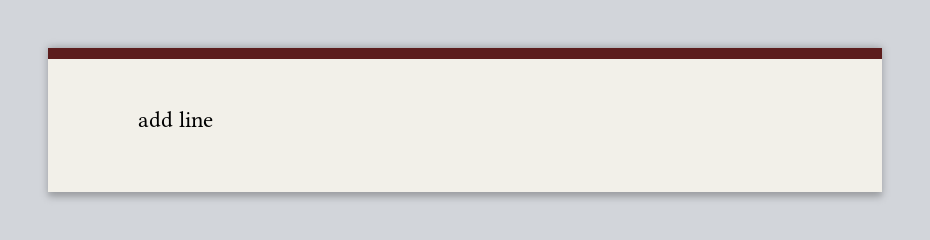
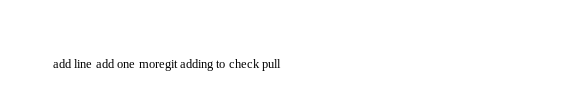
(214, 119) none -> [95,59,281,71] add one moregit adding to check pull

